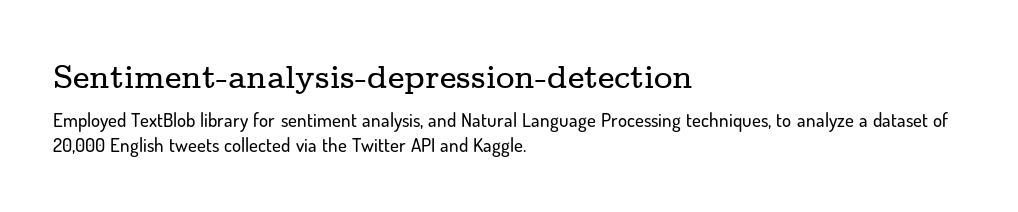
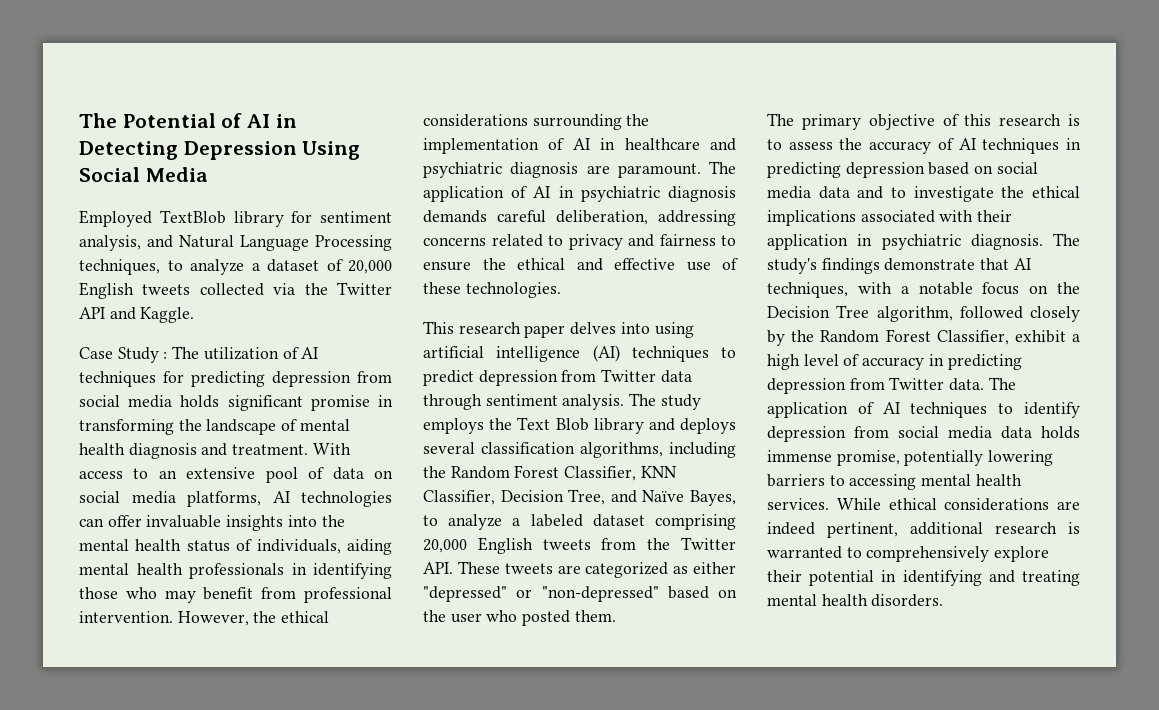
[53,65,693,94] Sentiment-analysis-depression-detection -> [79,113,297,128] [79,141,361,160] [79,167,208,182] The Potential of AI in Detecting Depression Using Social Media
(527, 147) none -> [79,346,319,363] [79,371,392,387] [79,395,393,411] [79,419,350,435] [79,443,351,459] [79,467,394,483] [79,491,392,507] [79,515,345,531] [79,539,392,555] [79,563,392,579] [79,587,392,603] [79,611,330,626] [423,114,650,130] [423,138,736,154] [423,161,736,178] [423,186,736,202] [423,210,736,226] [423,234,736,250] [423,258,738,271] [423,282,561,298] [423,321,694,338] [423,345,736,362] [423,369,692,386] [423,393,701,410] [423,417,736,434] [423,442,736,458] [423,465,677,481] [423,489,736,506] [423,514,736,530] [423,537,736,554] [423,561,736,578] [423,586,737,602] [423,610,616,626] [767,113,1080,130] [767,138,1081,154] [767,162,1038,178] [767,186,1080,202] [767,210,1013,226] [767,233,1080,250] [767,258,1031,274] [767,282,1080,298] [767,305,1080,322] [767,329,1080,346] [767,354,1022,370] [767,377,1016,394] [767,402,1080,418] [767,426,1080,442] [767,450,1054,466] [767,474,1022,490] [767,498,1080,511] [767,522,1080,538] [767,546,1050,562] [767,570,1080,586] [767,594,944,607] // Case Study : The utilization of AI techniques for predicting depression from social media holds significant promise in transforming the landscape of mental health diagnosis and treatment. With access to an extensive pool of data on social media platforms, AI technologies can offer invaluable insights into the mental health status of individuals, aiding mental health professionals in identifying those who may benefit from professional intervention. However, the ethical considerations surrounding the implementation of AI in healthcare and psychiatric diagnosis are paramount. The application of AI in psychiatric diagnosis demands careful deliberation, addressing concerns related to privacy and fairness to ensure the ethical and effective use of these technologies. // This research paper delves into using artificial intelligence (AI) techniques to predict depression from Twitter data through sentiment analysis. The study employs the Text Blob library and deploys several classification algorithms, including the Random Forest Classifier, KNN Classifier, Decision Tree, and Naïve Bayes, to analyze a labeled dataset comprising 20,000 English tweets from the Twitter API. These tweets are categorized as either "depressed" or "non-depressed" based on the user who posted them. // The primary objective of this research is to assess the accuracy of AI techniques in predicting depression based on social media data and to investigate the ethical implications associated with their application in psychiatric diagnosis. The study's findings demonstrate that AI techniques, with a notable focus on the Decision Tree algorithm, followed closely by the Random Forest Classifier, exhibit a high level of accuracy in predicting depression from Twitter data. The application of AI techniques to identify depression from social media data holds immense promise, potentially lowering barriers to accessing mental health services. While ethical considerations are indeed pertinent, additional research is warranted to comprehensively explore their potential in identifying and treating mental health disorders.

